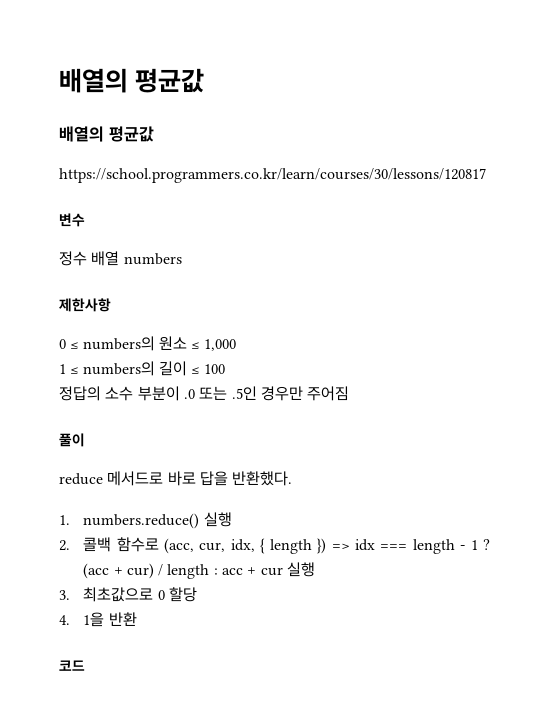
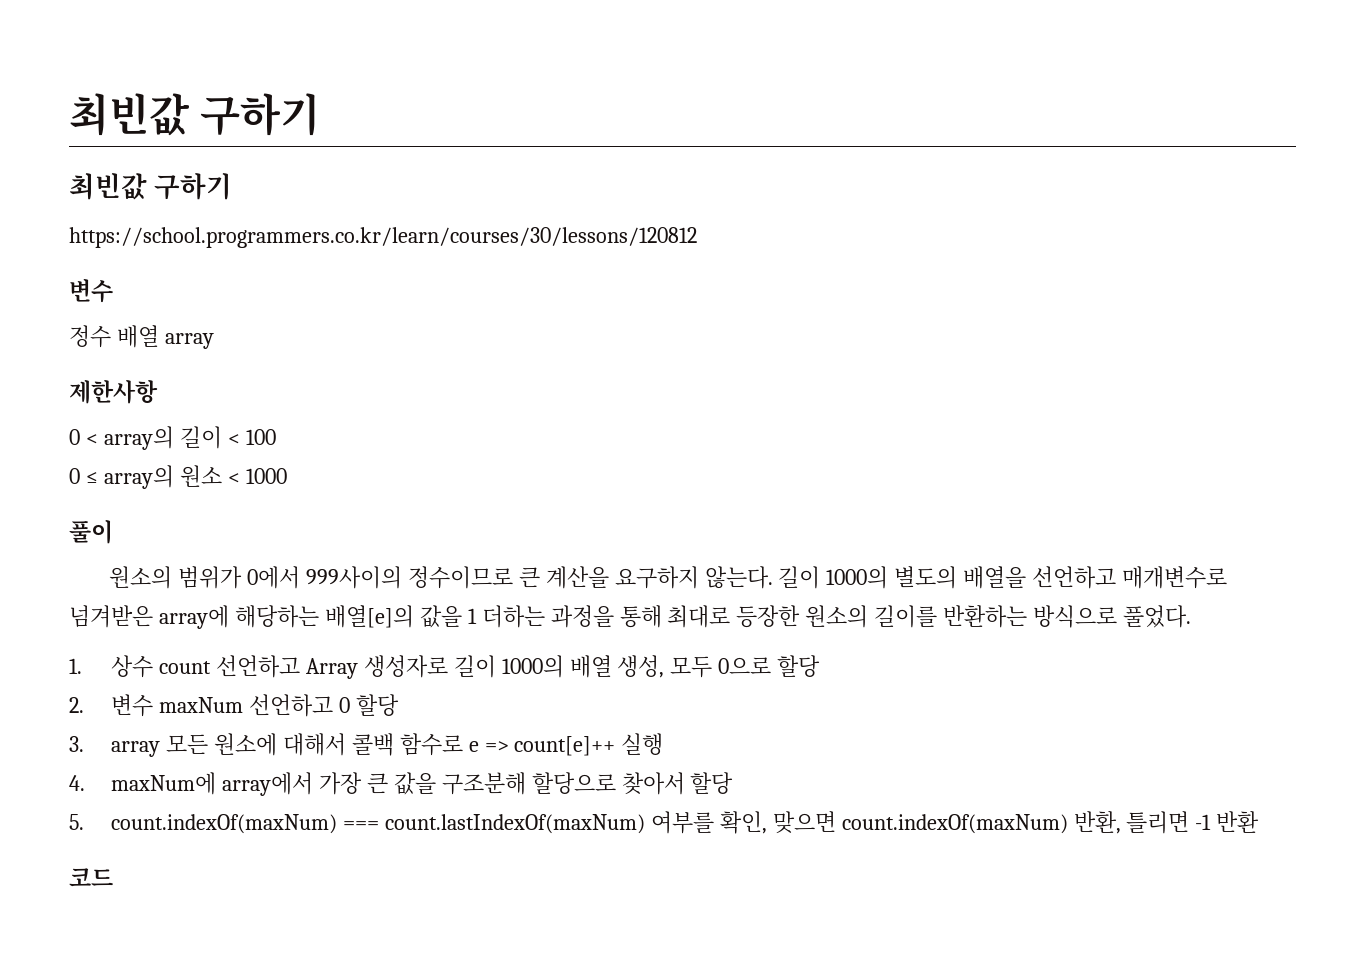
[59,68,205,93] [59,126,154,142] [59,168,486,183] 배열의 평균값 // 배열의 평균값 // https://school.programmers.co.kr/learn/courses/30/lessons/120817 -> [69,93,321,136] [69,173,233,200] [69,227,697,248] 최빈값 구하기 // 최빈값 구하기 // https://school.programmers.co.kr/learn/courses/30/lessons/120812
[123,253,182,265] numbers -> [164,333,214,349] array
[70,336,236,351] [59,361,225,376] [59,386,350,401] [59,433,85,447] [59,471,293,486] [59,512,232,529] [59,537,490,554] [83,562,316,579] [59,587,197,602] [59,612,105,627] ≤ numbers의 원소 ≤ 1,000 // 1 ≤ numbers의 길이 ≤ 100 // 정답의 소수 부분이 .0 또는 .5인 경우만 주어짐 // 풀이 // reduce 메서드로 바로 답을 반환했다. // 1. numbers.reduce() 실행 // 2. 콜백 함수로 (acc, cur, idx, { length }) => idx === length - 1 ? (acc + cur) / length : acc + cur 실행 // 3. 최초값으로 0 할당 // 4. 1을 -> [85,426,276,450] [69,465,287,489] [69,520,113,544] [109,566,1228,589] [69,605,1192,629] [69,655,821,679] [69,694,399,717] [69,733,664,757] [69,772,734,796] [69,811,1212,834] < array의 길이 < 100 // 0 ≤ array의 원소 < 1000 // 풀이 // 원소의 범위가 0에서 999사이의 정수이므로 큰 계산을 요구하지 않는다. 길이 1000의 별도의 배열을 선언하고 매개변수로 넘겨받은 array에 해당하는 배열[e]의 값을 1 더하는 과정을 통해 최대로 등장한 원소의 길이를 반환하는 방식으로 풀었다. // 1. 상수 count 선언하고 Array 생성자로 길이 1000의 배열 생성, 모두 0으로 할당 // 2. 변수 maxNum 선언하고 0 할당 // 3. array 모든 원소에 대해서 콜백 함수로 e => count[e]++ 실행 // 4. maxNum에 array에서 가장 큰 값을 구조분해 할당으로 찾아서 할당 // 5. count.indexOf(maxNum) === count.lastIndexOf(maxNum) 여부를 확인, 맞으면 count.indexOf(maxNum) 반환, 틀리면 -1

